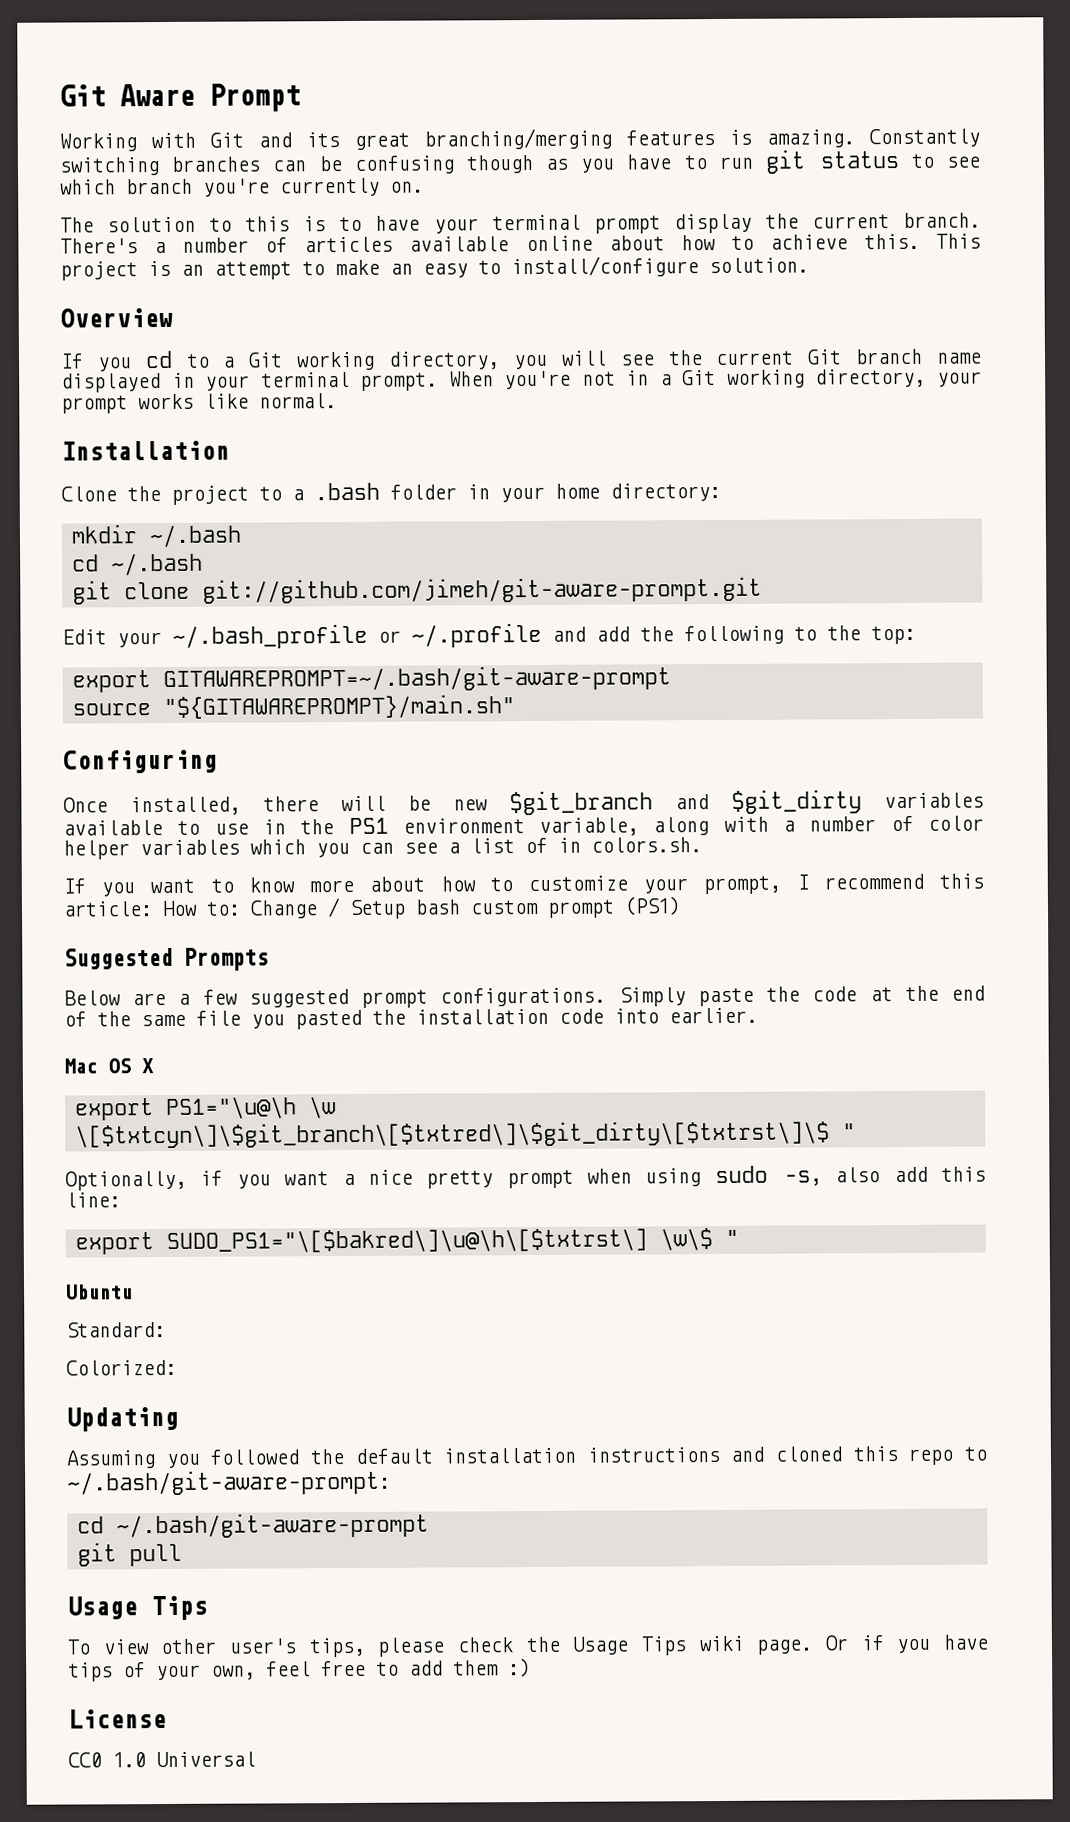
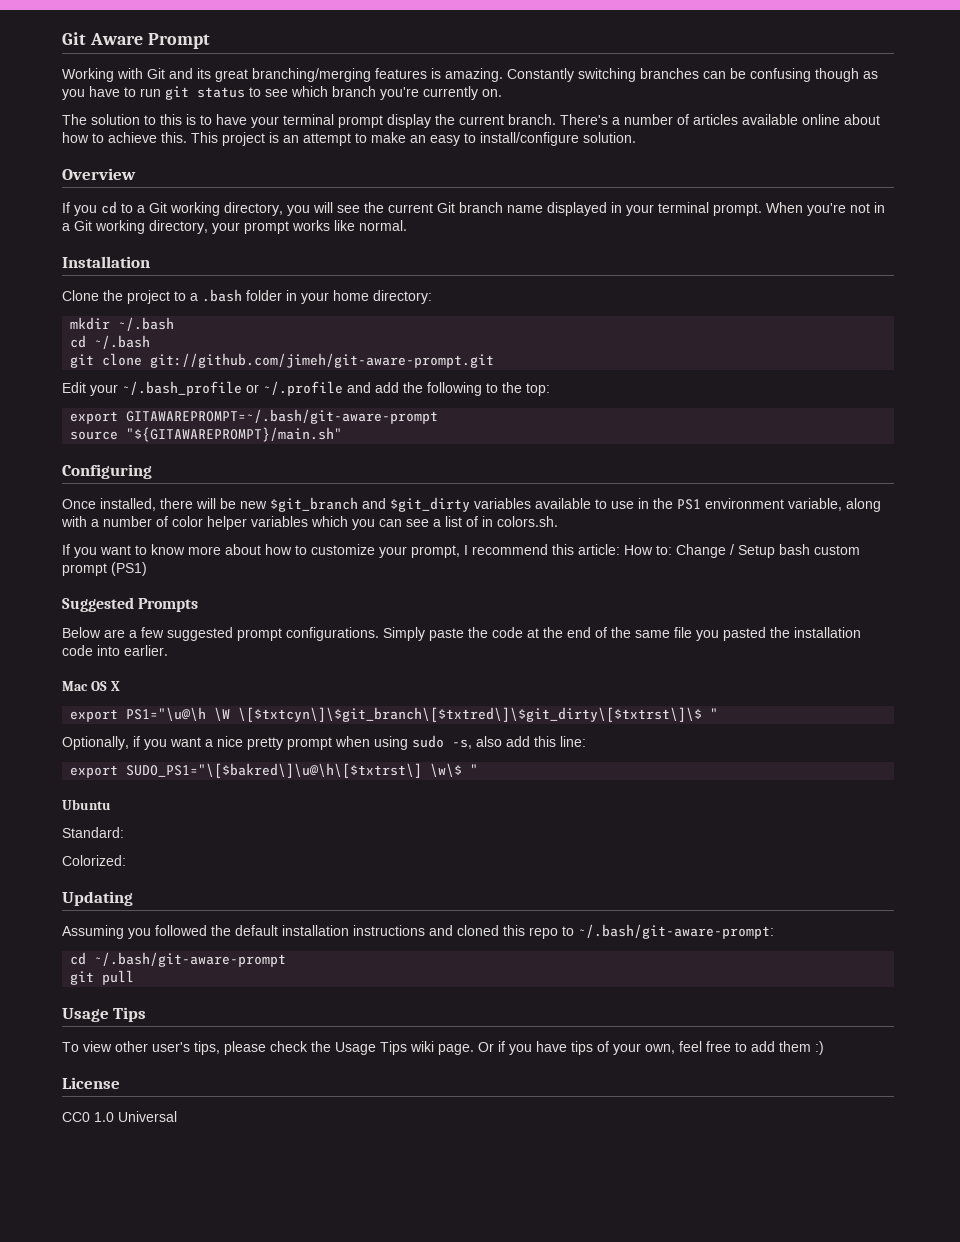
[307,1096,336,1119] \w -> [214,707,231,721] \W

